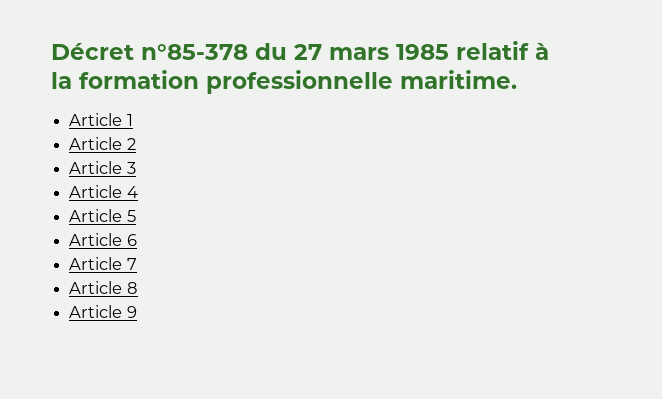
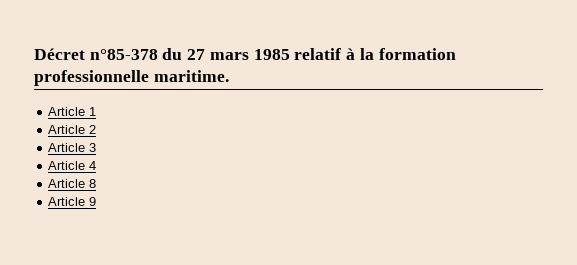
[69,209,136,222] [69,233,137,246] [69,257,137,270] // Article 5 // Article 6 // Article 7 -> (97, 165) none

